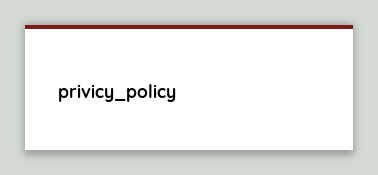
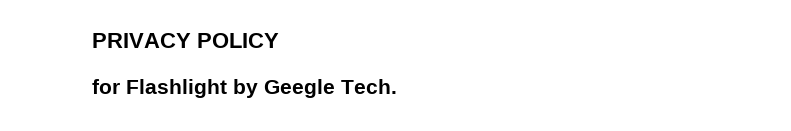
[58,84,176,102] privicy_policy -> [92,33,279,48] [92,79,397,98] PRIVACY POLICY // for Flashlight by Geegle Tech.

